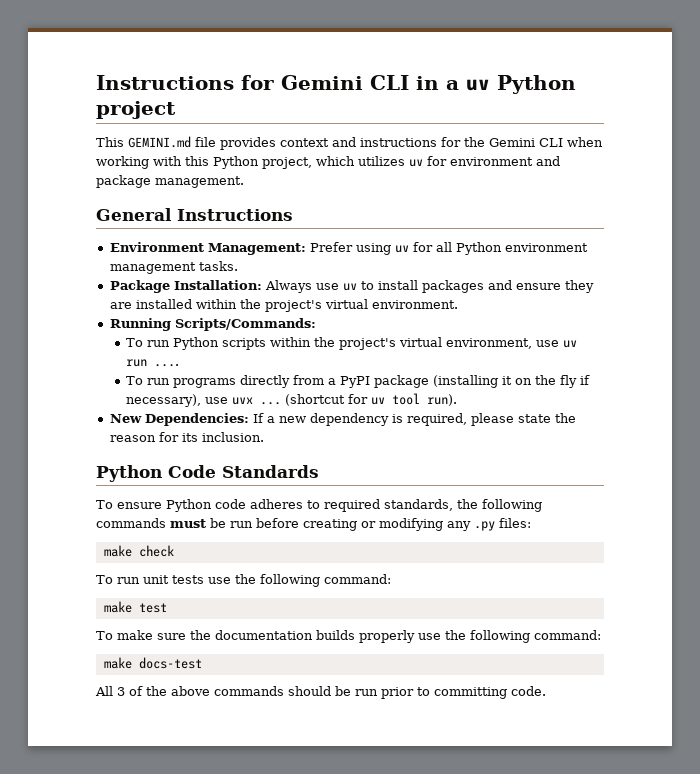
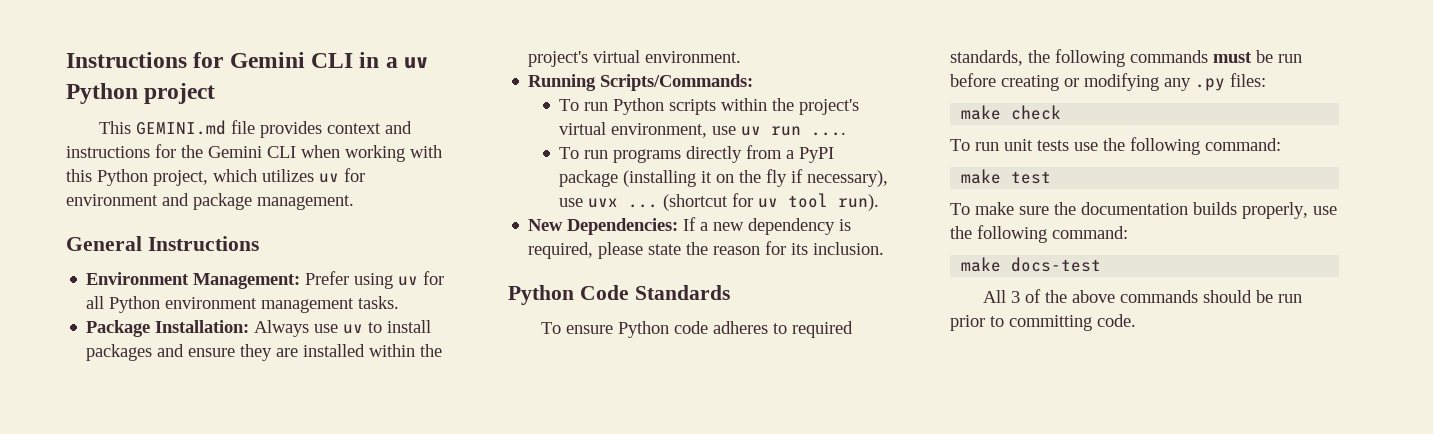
[359,630,415,643] properly -> [1242,202,1308,219] properly,

